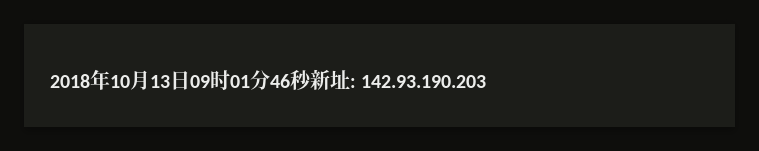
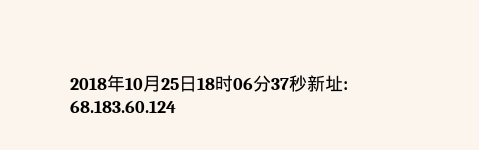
[150,70,290,90] 13日09时01分46 -> [161,75,289,92] 25日18时06分37
[361,75,487,88] 142.93.190.203 -> [70,100,176,113] 68.183.60.124

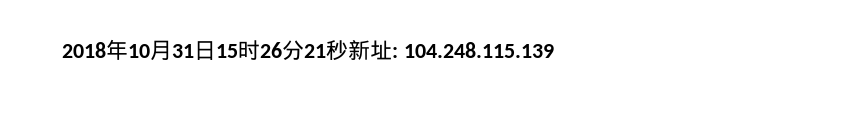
[161,75,289,92] 25日18时06分37 -> [172,40,326,60] 31日15时26分21
[70,100,176,113] 68.183.60.124 -> [403,42,554,58] 104.248.115.139

